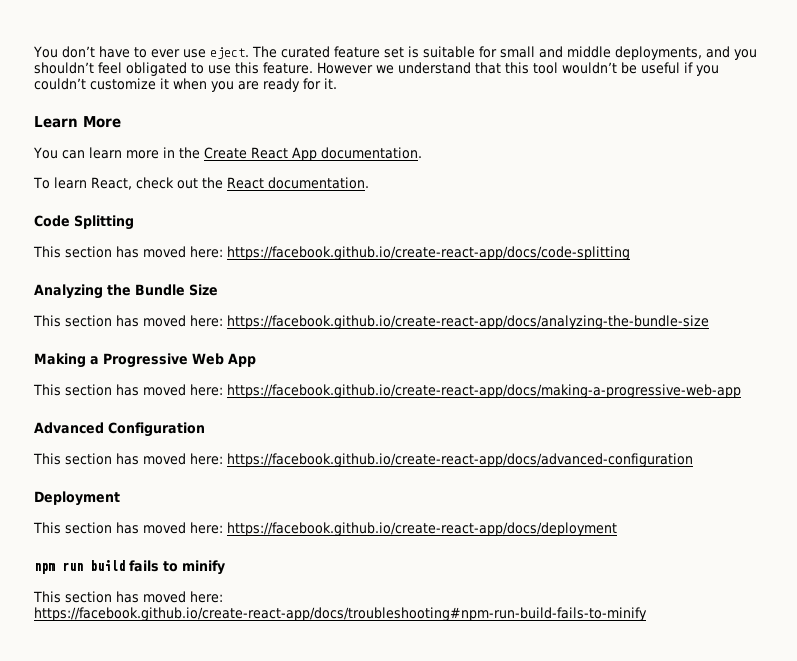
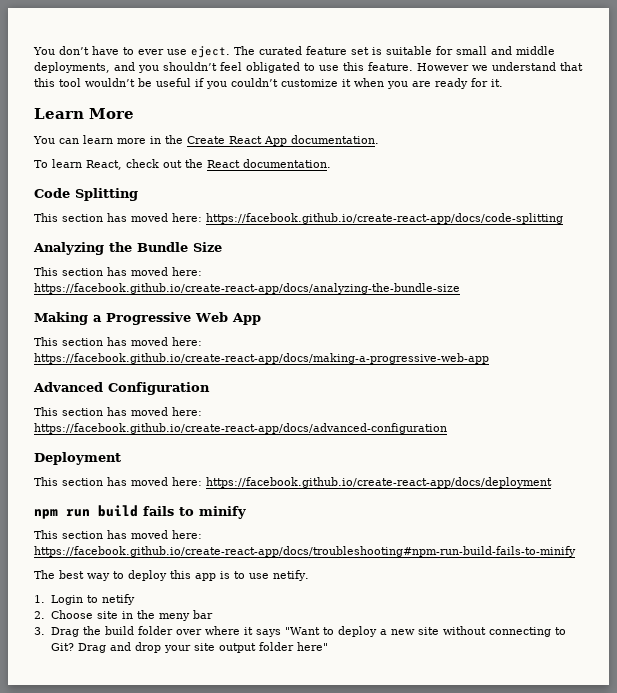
(647, 614) none -> [34,570,309,581] [34,594,135,605] [34,610,213,621] [34,626,566,637] [50,642,328,653] // The best way to deploy this app is to use netify. // 1. Login to netify // 2. Choose site in the meny bar // 3. Drag the build folder over where it says "Want to deploy a new site without connecting to Git? Drag and drop your site output folder here"

